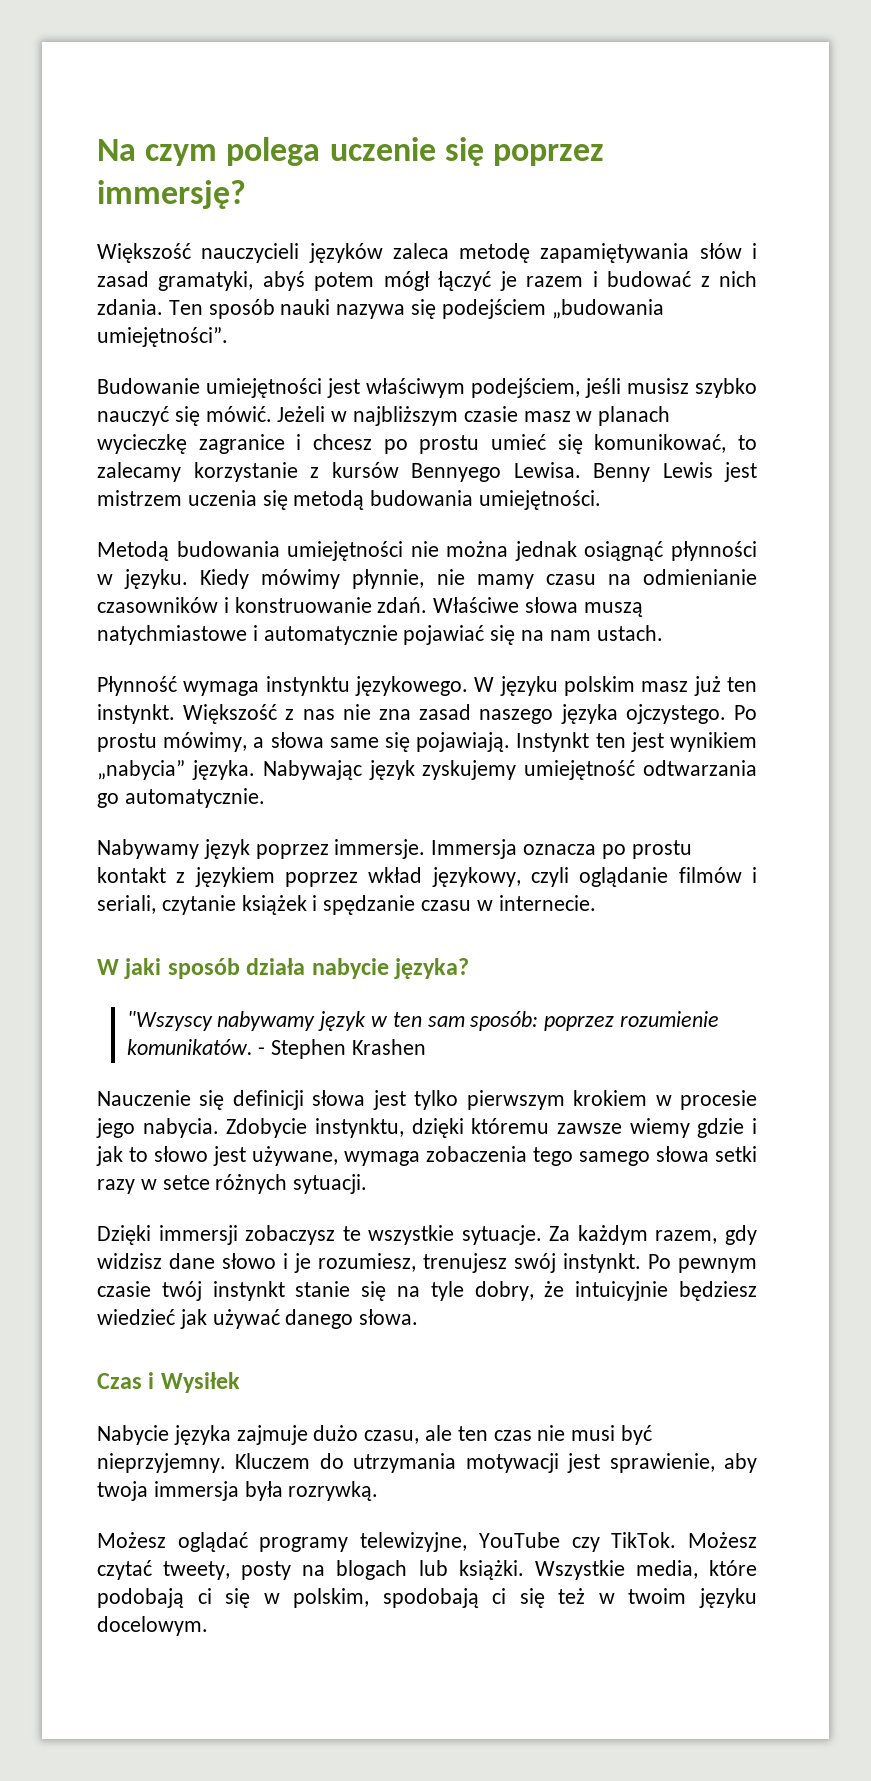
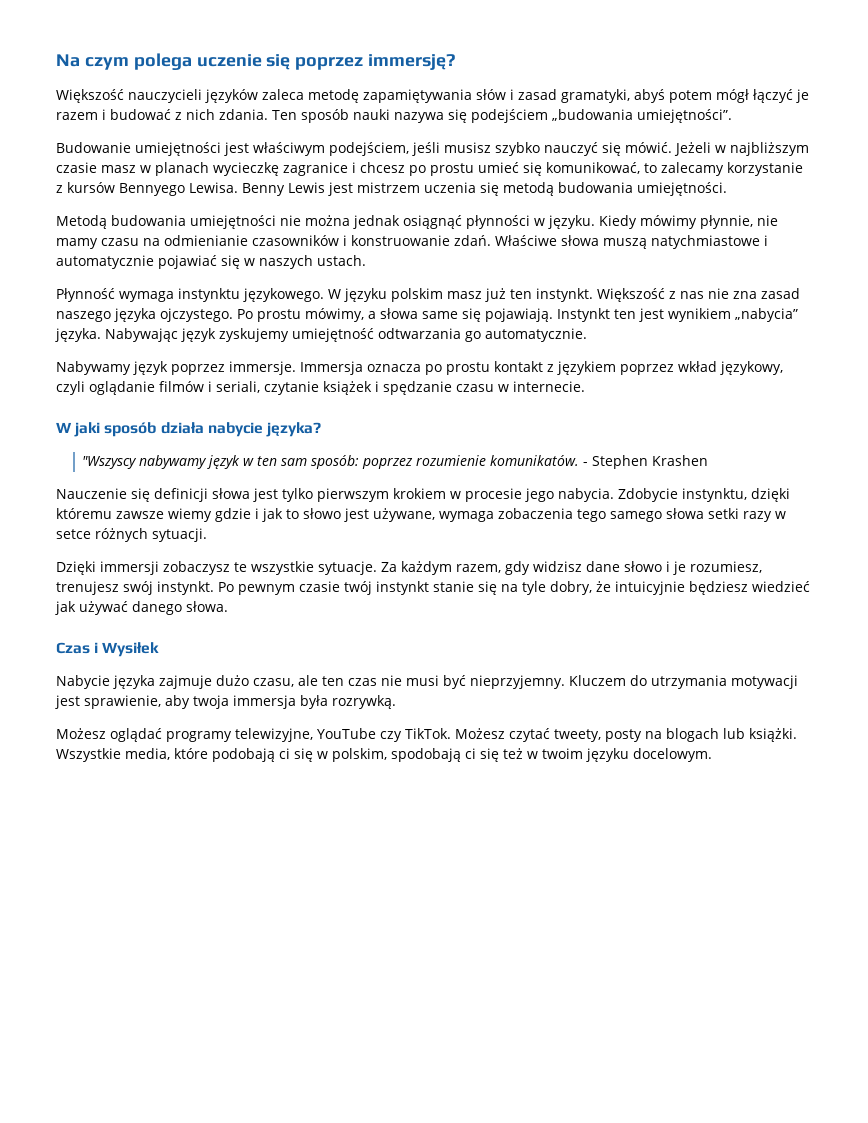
[521,630,591,641] na nam -> [244,255,313,269] w naszych

